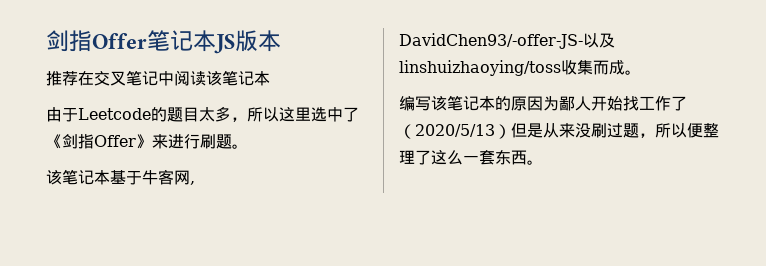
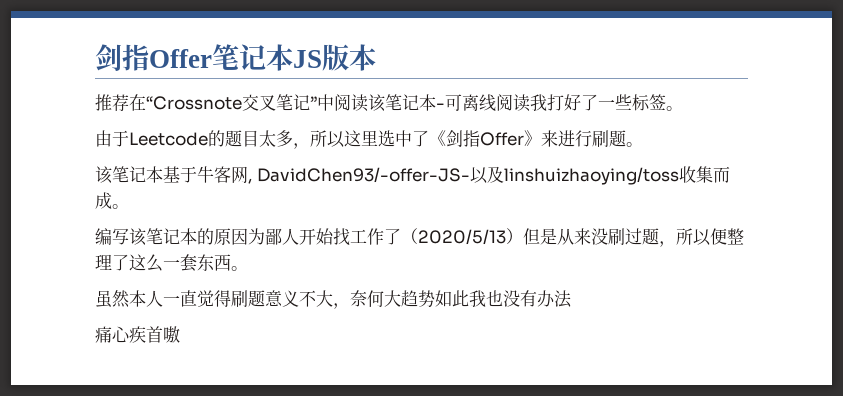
(94, 78) none -> [146,96,242,110] “Crossnote
(158, 78) none -> [310,96,317,109] ”
(270, 78) none -> [436,94,683,112] -可离线阅读我打好了一些标签。
(543, 162) none -> [95,290,572,309] [95,326,180,343] // 虽然本人一直觉得刷题意义不大，奈何大趋势如此我也没有办法 // 痛心疾首嗷

